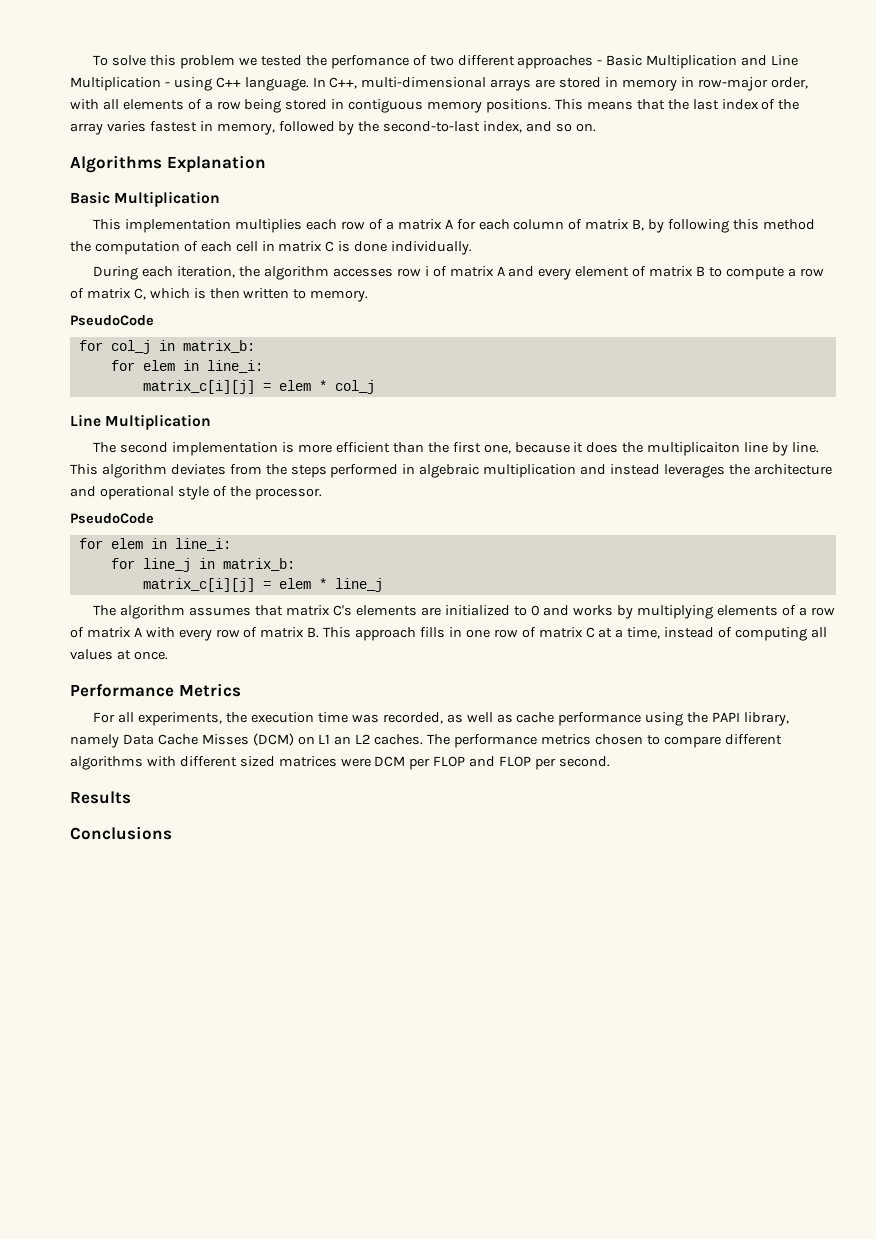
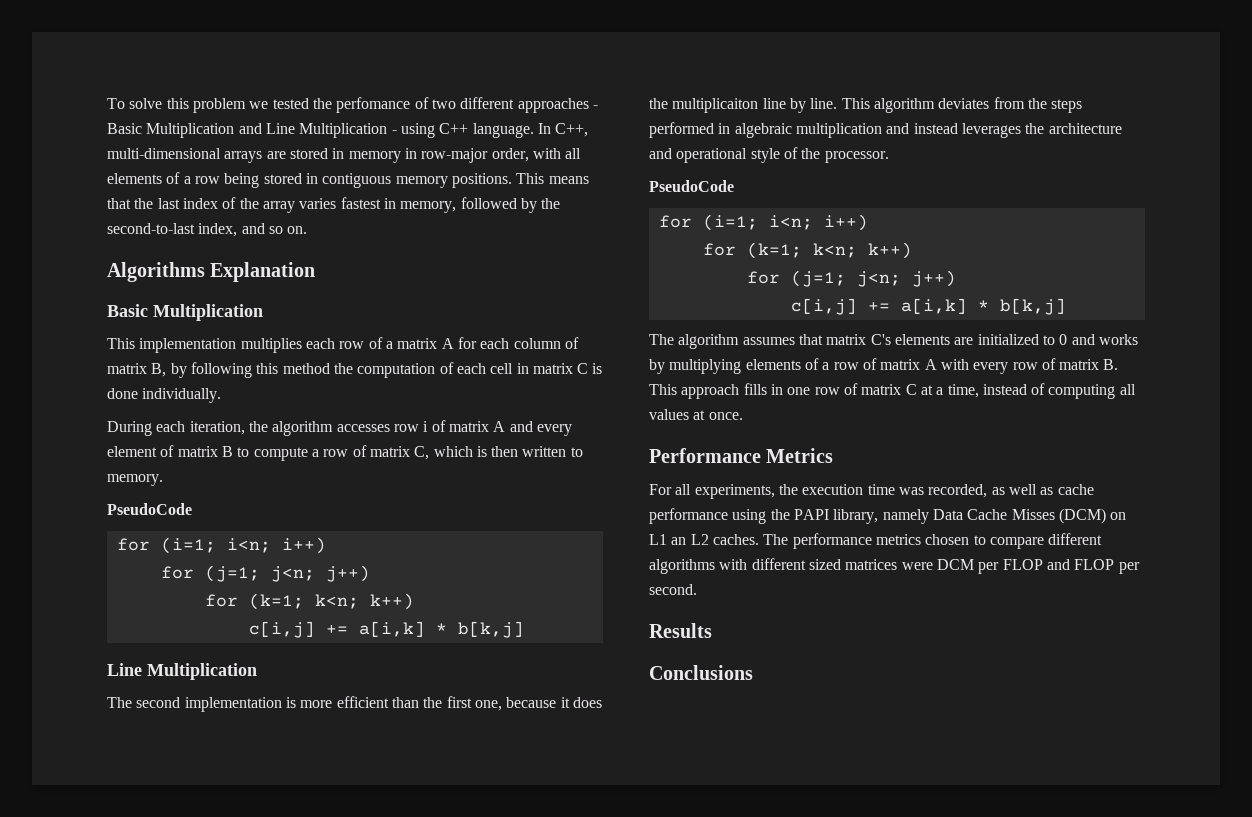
[110,340,255,354] [110,360,263,373] [142,380,375,394] col_j in matrix_b: // for elem in line_i: // matrix_c[i][j] = elem * col_j -> [160,537,326,554] [160,565,370,582] [204,593,414,610] [248,621,524,638] (i=1; i<n; i++) // for (j=1; j<n; j++) // for (k=1; k<n; k++) // c[i,j] += a[i,k] * b[k,j]
[110,538,231,551] [110,558,295,572] [142,578,383,592] elem in line_i: // for line_j in matrix_b: // matrix_c[i][j] = elem * line_j -> [702,214,868,231] [702,242,912,259] [746,270,956,287] [790,298,1066,315] (i=1; i<n; i++) // for (k=1; k<n; k++) // for (j=1; j<n; j++) // c[i,j] += a[i,k] * b[k,j]

